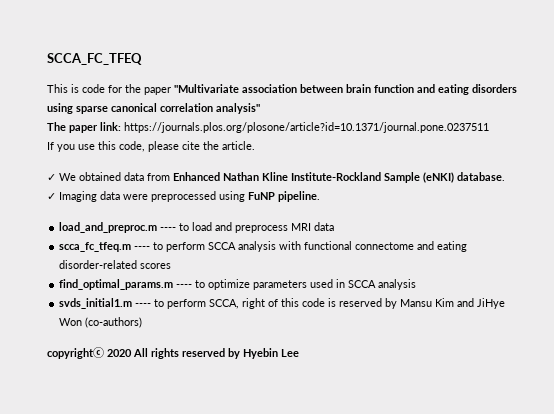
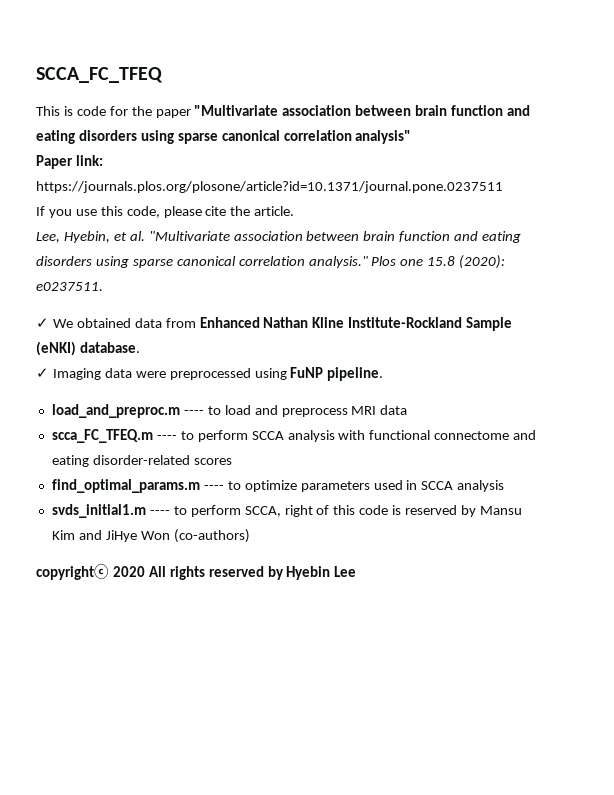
[47,122,98,133] The paper -> [36,155,73,169] Paper
(255, 145) none -> [36,231,522,243] [36,255,506,269] [36,282,103,291] // Lee, Hyebin, et al. "Multivariate association between brain function and eating disorders using sparse canonical correlation analysis." Plos one 15.8 (2020): e0237511.
[59,242,132,252] scca_fc_tfeq.m -> [51,429,153,443] scca_FC_TFEQ.m

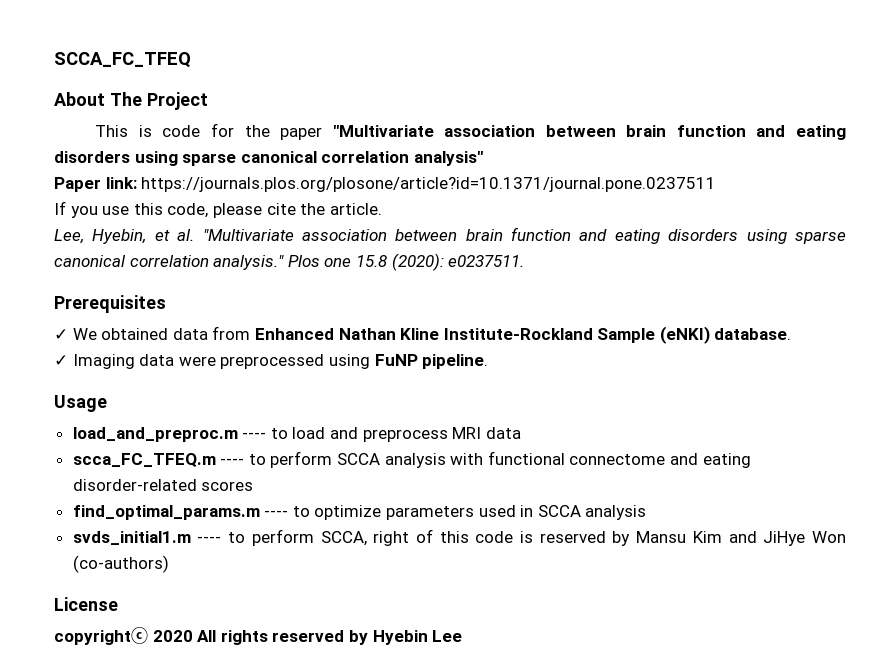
(163, 75) none -> [54,92,208,110] // About The Project
(103, 286) none -> [54,295,166,313] // Prerequisites
(384, 374) none -> [54,395,107,412] // Usage
(250, 536) none -> [54,597,118,611] // License

